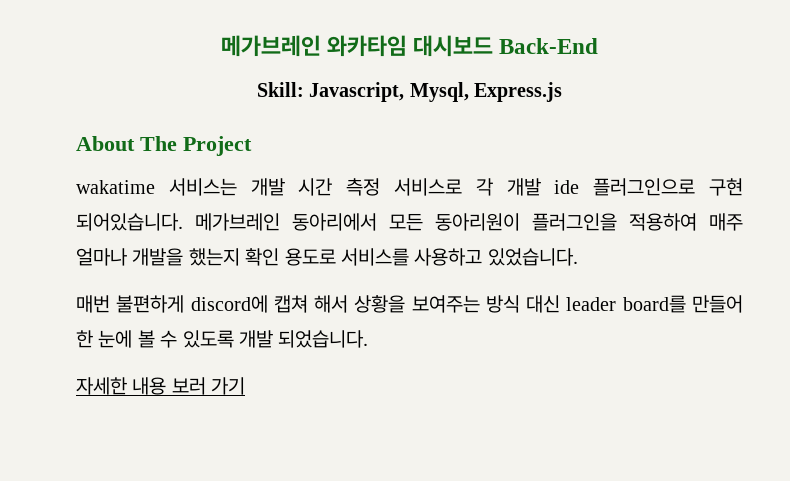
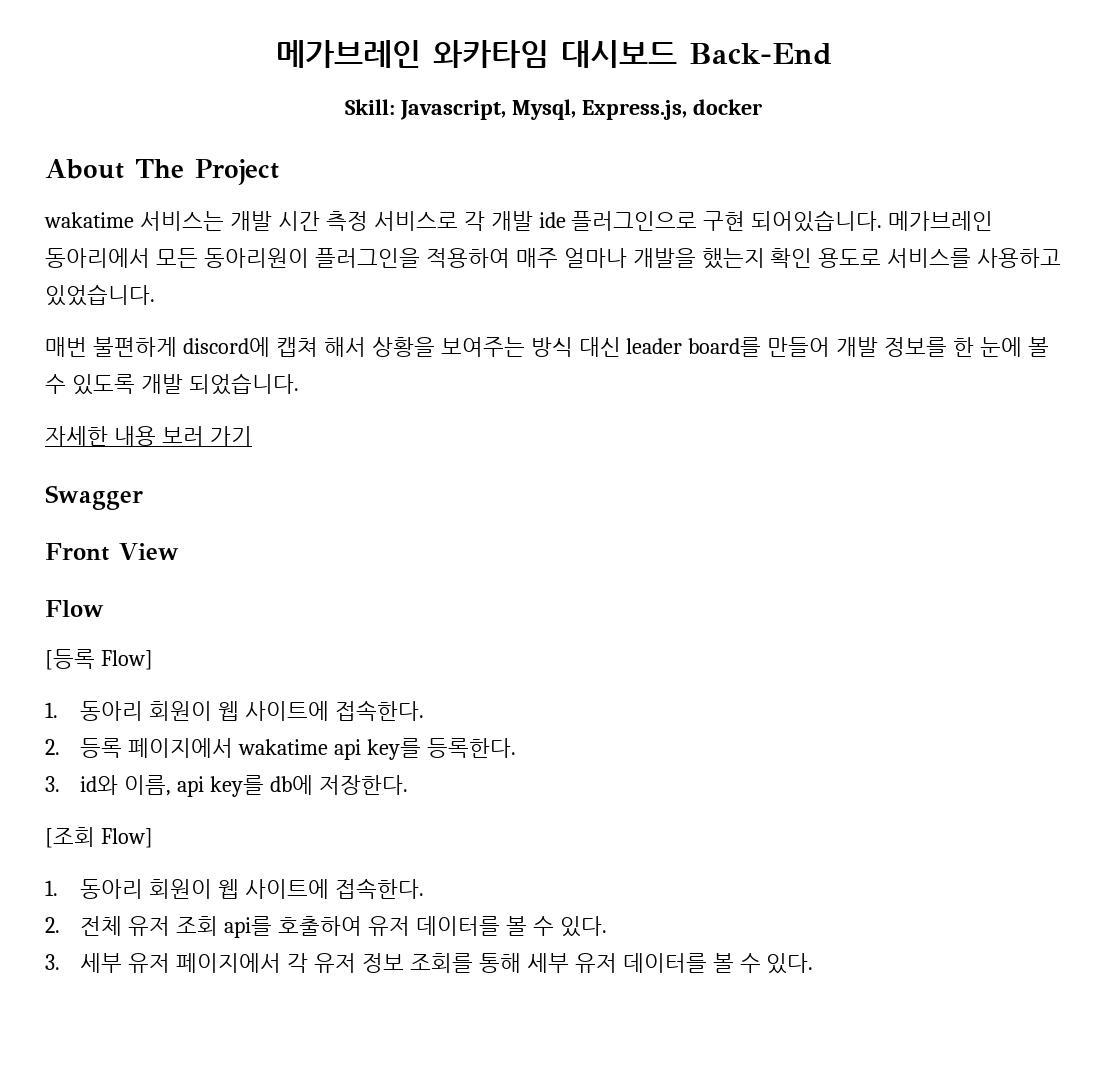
[474,82,563,102] Express.js -> [581,99,762,120] Express.js, docker
(743, 304) none -> [836,337,948,357] 개발 정보를
(246, 386) none -> [45,485,143,510] [45,543,179,561] [45,600,104,617] [45,649,153,670] [45,700,425,721] [45,738,516,760] [45,775,408,797] [45,827,153,848] [45,878,425,899] [45,916,607,938] [45,953,814,974] // Swagger // Front View // Flow // [등록 Flow] // 1. 동아리 회원이 웹 사이트에 접속한다. // 2. 등록 페이지에서 wakatime api key를 등록한다. // 3. id와 이름, api key를 db에 저장한다. // [조회 Flow] // 1. 동아리 회원이 웹 사이트에 접속한다. // 2. 전체 유저 조회 api를 호출하여 유저 데이터를 볼 수 있다. // 3. 세부 유저 페이지에서 각 유저 정보 조회를 통해 세부 유저 데이터를 볼 수 있다.

